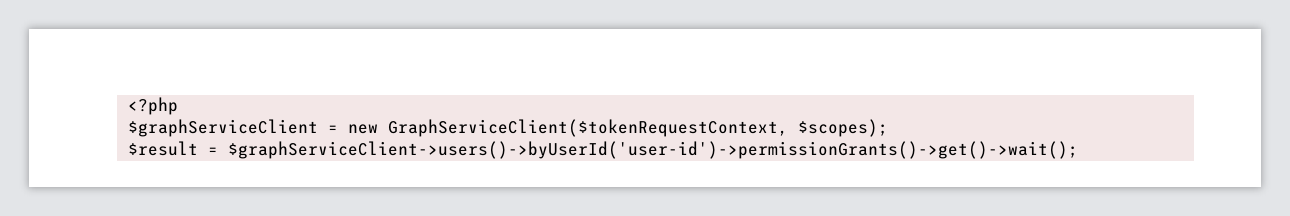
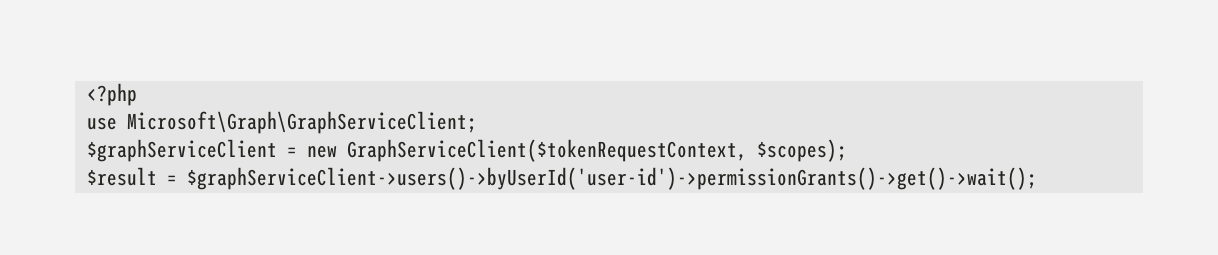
(179, 106) none -> [87,111,478,134] // use Microsoft\Graph\GraphServiceClient;

